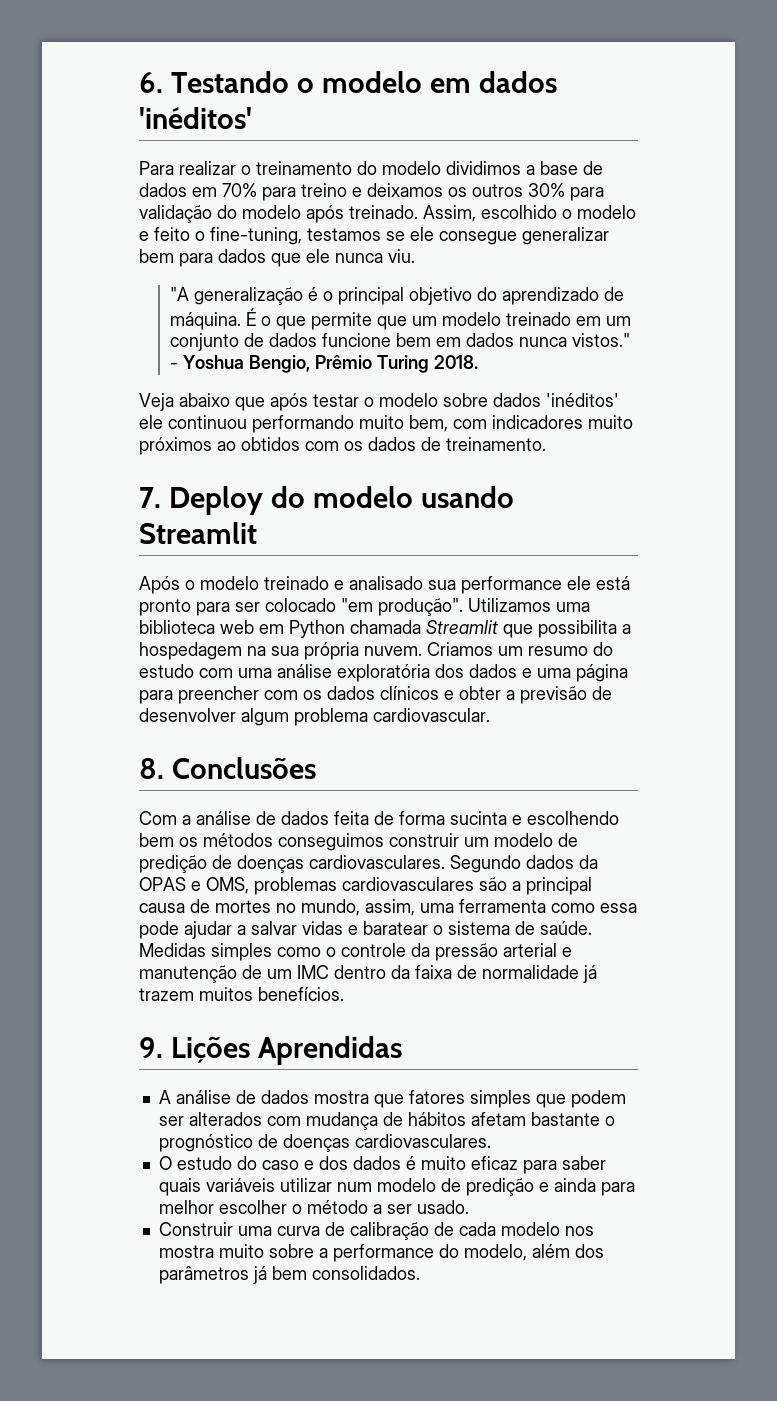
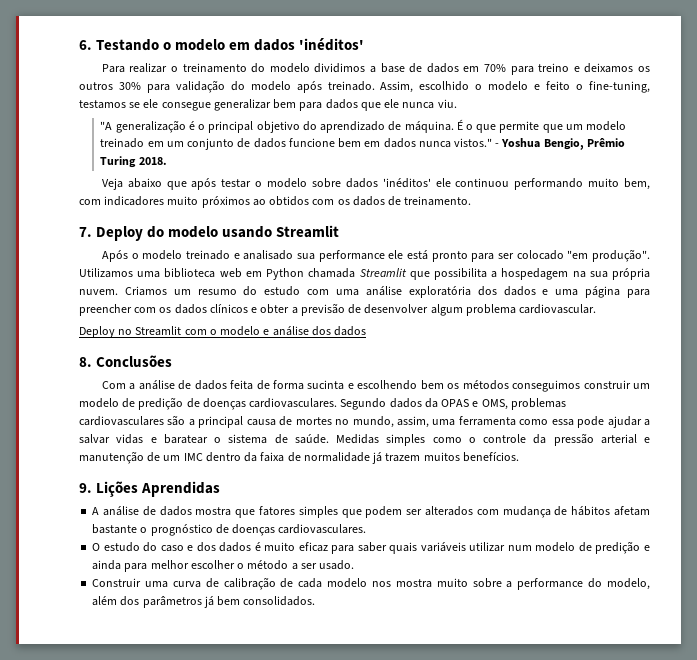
(490, 715) none -> [79,326,367,338] // Deploy no Streamlit com o modelo e análise dos dados

